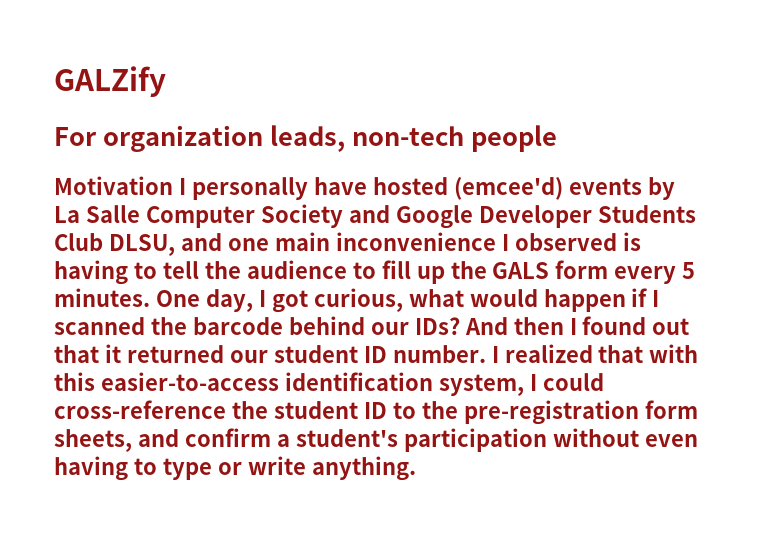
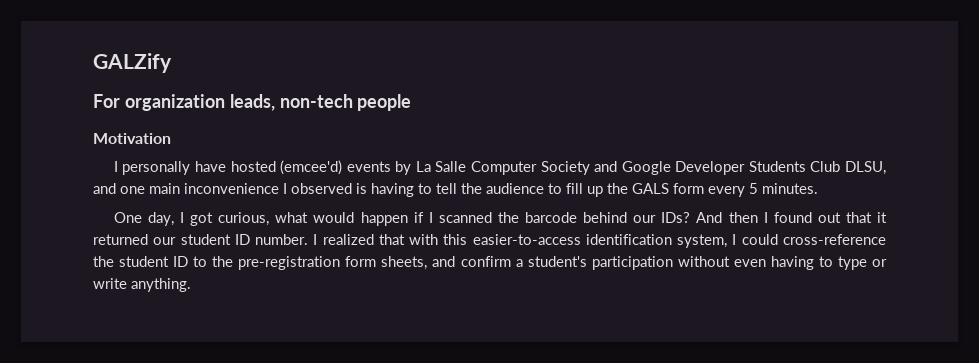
(173, 185) none -> (171, 138) //
(150, 297) none -> (818, 188) //

